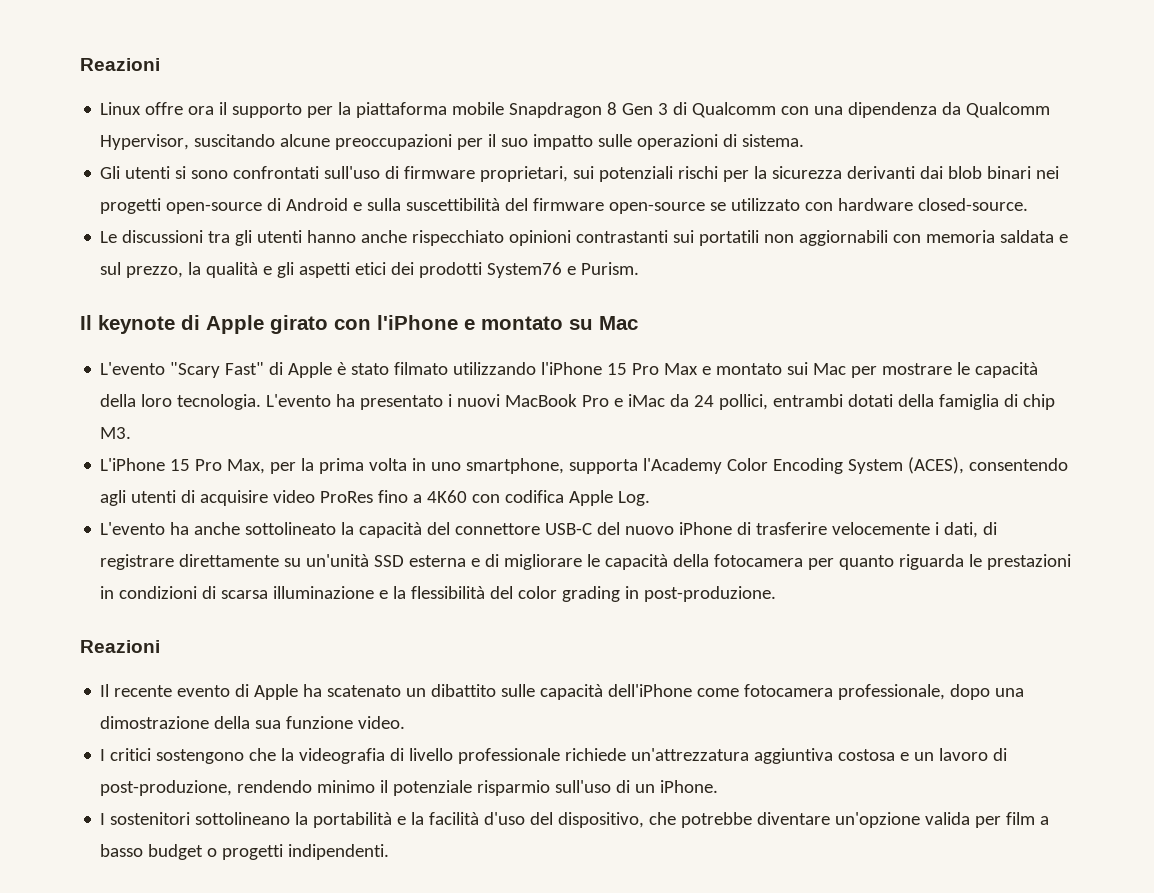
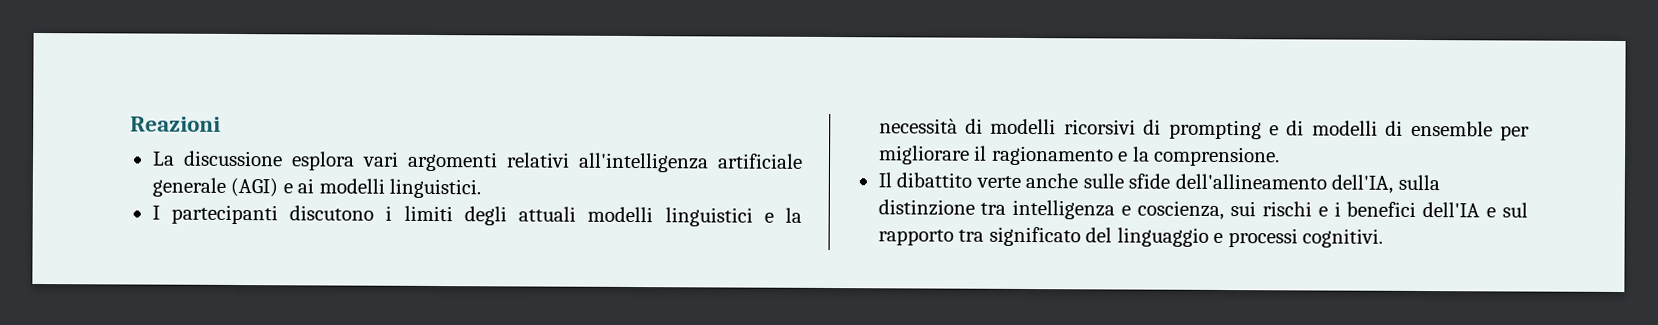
[80,58,160,71] [100,102,1051,118] [100,134,805,150] [100,166,1060,182] [100,198,1029,214] [100,230,1069,246] [100,262,640,278] [80,315,638,334] [100,362,1039,378] [100,394,1056,410] [100,427,132,439] [100,457,1069,474] [100,490,651,506] [100,522,998,538] [100,554,1072,570] [100,586,777,602] [80,640,160,653] [100,684,1025,700] [100,716,406,729] [100,748,1008,764] [100,780,719,796] [100,812,1050,828] [100,844,390,860] Reazioni // Linux offre ora il supporto per la piattaforma mobile Snapdragon 8 Gen 3 di Qualcomm con una dipendenza da Qualcomm Hypervisor, suscitando alcune preoccupazioni per il suo impatto sulle operazioni di sistema. // Gli utenti si sono confrontati sull'uso di firmware proprietari, sui potenziali rischi per la sicurezza derivanti dai blob binari nei progetti open-source di Android e sulla suscettibilità del firmware open-source se utilizzato con hardware closed-source. // Le discussioni tra gli utenti hanno anche rispecchiato opinioni contrastanti sui portatili non aggiornabili con memoria saldata e sul prezzo, la qualità e gli aspetti etici dei prodotti System76 e Purism. // Il keynote di Apple girato con l'iPhone e montato su Mac // L'evento "Scary Fast" di Apple è stato filmato utilizzando l'iPhone 15 Pro Max e montato sui Mac per mostrare le capacità della loro tecnologia. L'evento ha presentato i nuovi MacBook Pro e iMac da 24 pollici, entrambi dotati della famiglia di chip M3. // L'iPhone 15 Pro Max, per la prima volta in uno smartphone, supporta l'Academy Color Encoding System (ACES), consentendo agli utenti di acquisire video ProRes fino a 4K60 con codifica Apple Log. // L'evento ha anche sottolineato la capacità del connettore USB-C del nuovo iPhone di trasferire velocemente i dati, di registrare direttamente su un'unità SSD esterna e di migliorare le capacità della fotocamera per quanto riguarda le prestazioni in condizioni di scarsa illuminazione e la flessibilità del color grading in post-produzione. // Reazioni // Il recente evento di Apple ha scatenato un dibattito sulle capacità dell'iPhone come fotocamera professionale, dopo una dimostrazione della sua funzione video. // I critici sostengono che la videografia di livello professionale richiede un'attrezzatura aggiuntiva costosa e un lavoro di post-produzione, rendendo minimo il potenziale risparmio sull'uso di un iPhone. // I sostenitori sottolineano la portabilità e la facilità d'uso del dispositivo, che potrebbe diventare un'opzione valida per film a basso budget o progetti indipendenti. -> [130,116,221,132] [151,150,803,173] [151,177,482,199] [151,204,803,227] [878,118,1530,141] [877,145,1281,167] [877,172,1440,194] [877,199,1529,221] [877,226,1384,248] Reazioni // La discussione esplora vari argomenti relativi all'intelligenza artificiale generale (AGI) e ai modelli linguistici. // I partecipanti discutono i limiti degli attuali modelli linguistici e la necessità di modelli ricorsivi di prompting e di modelli di ensemble per migliorare il ragionamento e la comprensione. // Il dibattito verte anche sulle sfide dell'allineamento dell'IA, sulla distinzione tra intelligenza e coscienza, sui rischi e i benefici dell'IA e sul rapporto tra significato del linguaggio e processi cognitivi.

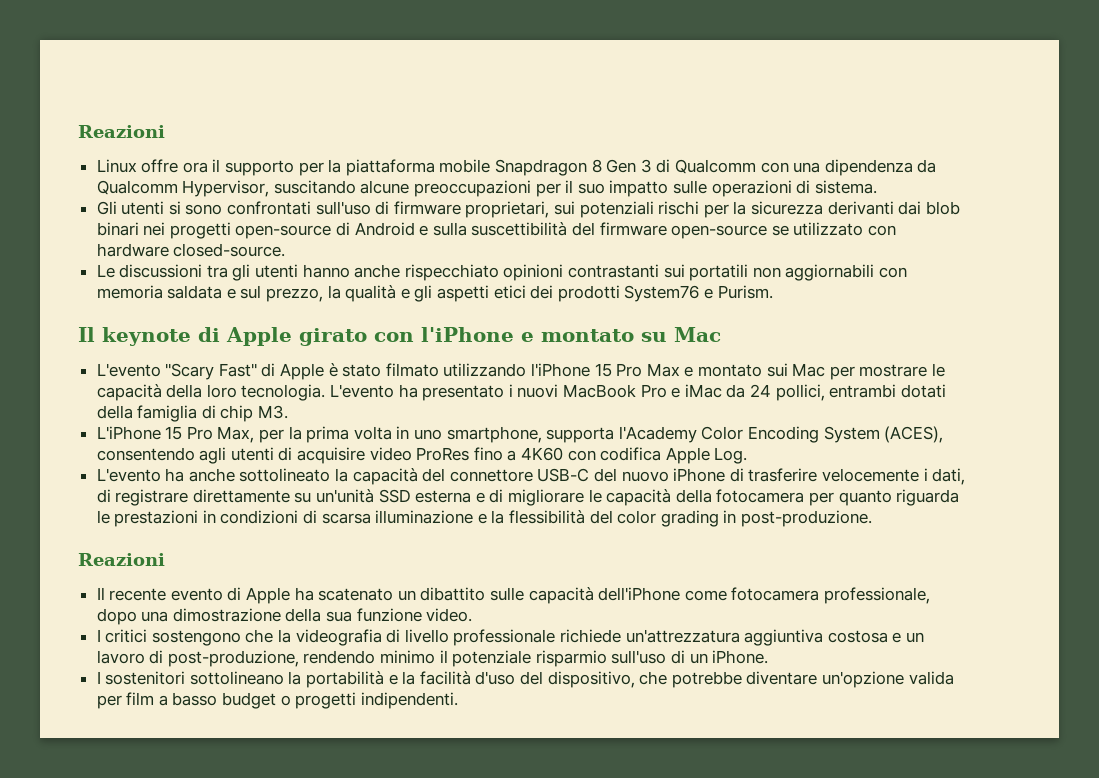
[130,116,221,132] [151,150,803,173] [151,177,482,199] [151,204,803,227] [878,118,1530,141] [877,145,1281,167] [877,172,1440,194] [877,199,1529,221] [877,226,1384,248] Reazioni // La discussione esplora vari argomenti relativi all'intelligenza artificiale generale (AGI) e ai modelli linguistici. // I partecipanti discutono i limiti degli attuali modelli linguistici e la necessità di modelli ricorsivi di prompting e di modelli di ensemble per migliorare il ragionamento e la comprensione. // Il dibattito verte anche sulle sfide dell'allineamento dell'IA, sulla distinzione tra intelligenza e coscienza, sui rischi e i benefici dell'IA e sul rapporto tra significato del linguaggio e processi cognitivi. -> [78,125,165,138] [96,159,937,176] [96,180,877,197] [96,201,960,218] [96,222,896,239] [96,243,286,257] [96,264,907,281] [96,285,773,302] [78,327,721,346] [96,363,945,380] [96,384,946,401] [96,405,289,422] [96,426,944,443] [96,447,748,464] [96,468,966,485] [96,489,960,506] [96,510,872,527] [78,553,165,566] [96,587,930,604] [96,608,473,625] [96,629,924,646] [96,650,769,667] [96,671,954,688] [96,692,458,709] Reazioni // Linux offre ora il supporto per la piattaforma mobile Snapdragon 8 Gen 3 di Qualcomm con una dipendenza da Qualcomm Hypervisor, suscitando alcune preoccupazioni per il suo impatto sulle operazioni di sistema. // Gli utenti si sono confrontati sull'uso di firmware proprietari, sui potenziali rischi per la sicurezza derivanti dai blob binari nei progetti open-source di Android e sulla suscettibilità del firmware open-source se utilizzato con hardware closed-source. // Le discussioni tra gli utenti hanno anche rispecchiato opinioni contrastanti sui portatili non aggiornabili con memoria saldata e sul prezzo, la qualità e gli aspetti etici dei prodotti System76 e Purism. // Il keynote di Apple girato con l'iPhone e montato su Mac // L'evento "Scary Fast" di Apple è stato filmato utilizzando l'iPhone 15 Pro Max e montato sui Mac per mostrare le capacità della loro tecnologia. L'evento ha presentato i nuovi MacBook Pro e iMac da 24 pollici, entrambi dotati della famiglia di chip M3. // L'iPhone 15 Pro Max, per la prima volta in uno smartphone, supporta l'Academy Color Encoding System (ACES), consentendo agli utenti di acquisire video ProRes fino a 4K60 con codifica Apple Log. // L'evento ha anche sottolineato la capacità del connettore USB-C del nuovo iPhone di trasferire velocemente i dati, di registrare direttamente su un'unità SSD esterna e di migliorare le capacità della fotocamera per quanto riguarda le prestazioni in condizioni di scarsa illuminazione e la flessibilità del color grading in post-produzione. // Reazioni // Il recente evento di Apple ha scatenato un dibattito sulle capacità dell'iPhone come fotocamera professionale, dopo una dimostrazione della sua funzione video. // I critici sostengono che la videografia di livello professionale richiede un'attrezzatura aggiuntiva costosa e un lavoro di post-produzione, rendendo minimo il potenziale risparmio sull'uso di un iPhone. // I sostenitori sottolineano la portabilità e la facilità d'uso del dispositivo, che potrebbe diventare un'opzione valida per film a basso budget o progetti indipendenti.

